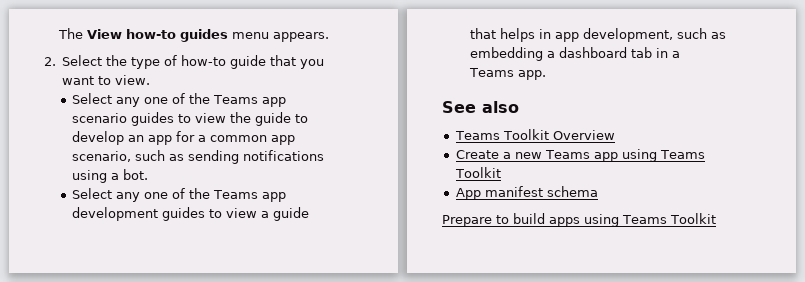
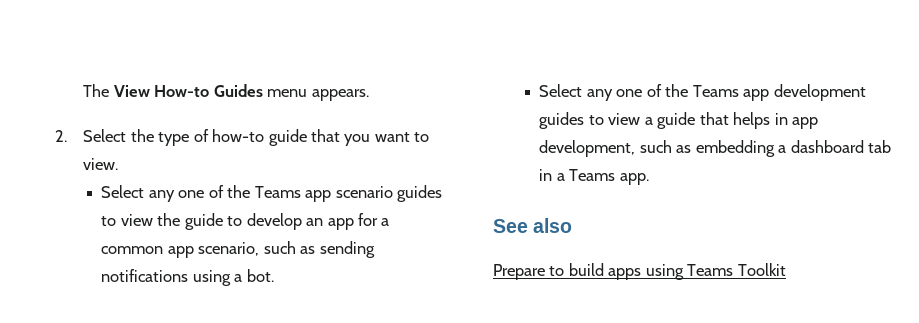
[125,29,228,42] how-to guides -> [154,84,263,97] How-to Guides
[454,129,615,140] [455,149,705,162] [454,167,501,178] [455,186,598,200] // Teams Toolkit Overview // Create a new Teams app using Teams Toolkit // App manifest schema -> (573, 225) none

